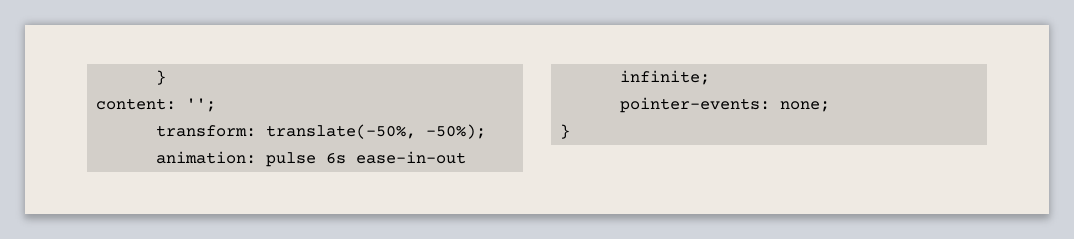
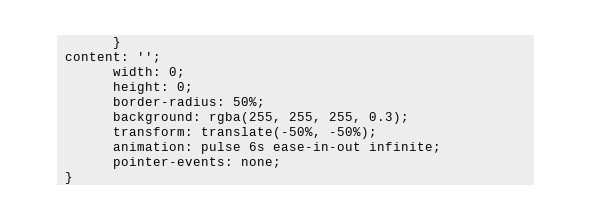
(216, 105) none -> [112,67,185,78] [112,82,193,94] [112,97,265,108] [112,112,409,124] // width: 0; // height: 0; // border-radius: 50%; // background: rgba(255, 255, 255, 0.3);

